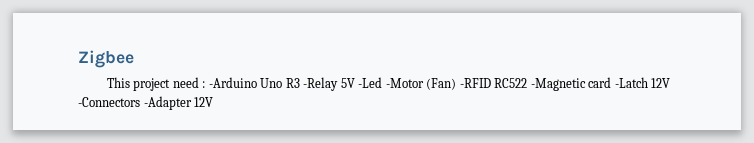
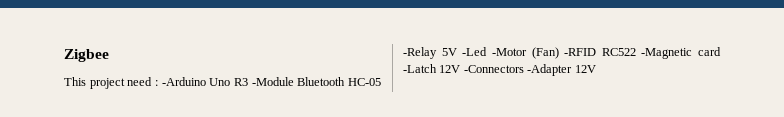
(300, 83) none -> [251,77,381,86] -Module Bluetooth HC-05

